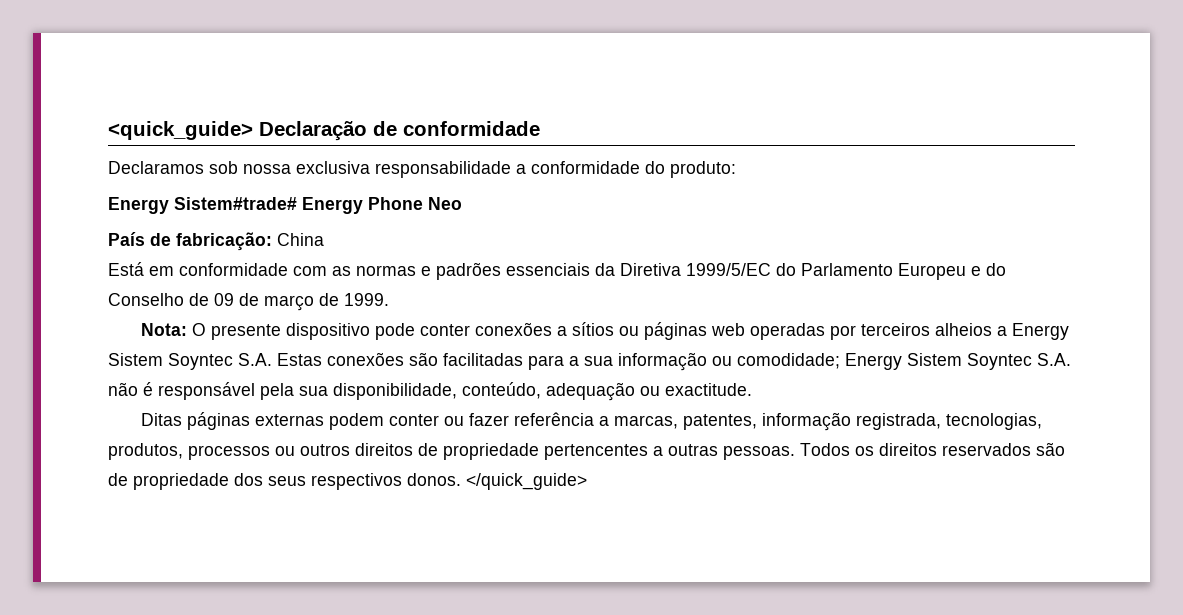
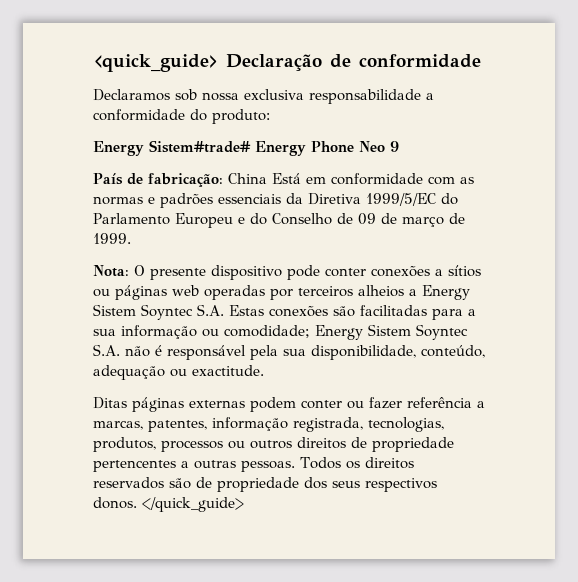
(462, 203) none -> [390,141,399,152] 9
(324, 239) // -> (267, 178) none

